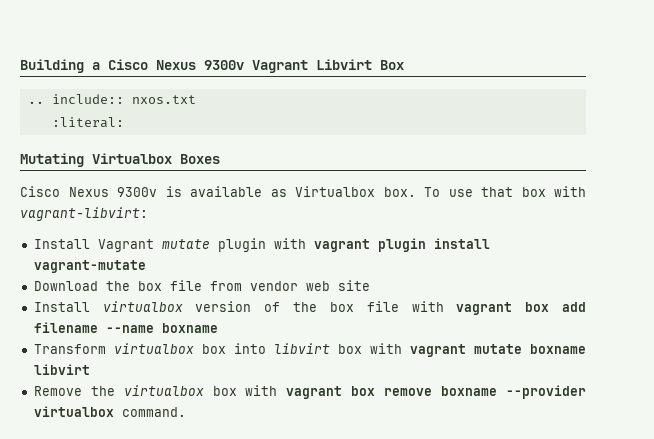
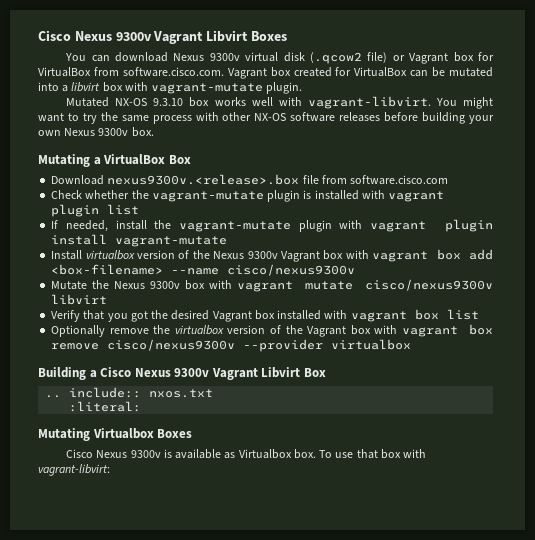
(20, 66) none -> [38,30,287,44] [65,52,495,64] [38,67,493,79] [38,82,303,94] [66,96,493,109] [38,112,494,124] [38,127,154,137] [38,154,191,167] [51,174,449,185] [51,190,445,202] [51,204,140,217] [51,219,493,232] [51,234,228,247] [51,249,493,262] [51,264,356,276] [51,279,493,292] [51,294,108,305] [51,309,479,322] [51,324,493,337] [51,339,412,352] Cisco Nexus 9300v Vagrant Libvirt Boxes // You can download Nexus 9300v virtual disk (.qcow2 file) or Vagrant box for VirtualBox from software.cisco.com. Vagrant box created for VirtualBox can be mutated into a libvirt box with vagrant-mutate plugin. // Mutated NX-OS 9.3.10 box works well with vagrant-libvirt. You might want to try the same process with other NX-OS software releases before building your own Nexus 9300v box. // Mutating a VirtualBox Box // Download nexus9300v.<release>.box file from software.cisco.com // Check whether the vagrant-mutate plugin is installed with vagrant plugin list // If needed, install the vagrant-mutate plugin with vagrant plugin install vagrant-mutate // Install virtualbox version of the Nexus 9300v Vagrant box with vagrant box add <box-filename> --name cisco/nexus9300v // Mutate the Nexus 9300v box with vagrant mutate cisco/nexus9300v libvirt // Verify that you got the desired Vagrant box installed with vagrant box list // Optionally remove the virtualbox version of the Vagrant box with vagrant box remove cisco/nexus9300v --provider virtualbox //
[33,238,490,252] [33,260,146,273] [33,280,370,291] [33,301,586,315] [33,322,218,333] [33,343,586,357] [33,364,90,375] [33,385,586,399] [33,406,186,417] // Install Vagrant mutate plugin with vagrant plugin install vagrant-mutate // Download the box file from vendor web site // Install virtualbox version of the box file with vagrant box add filename --name boxname // Transform virtualbox box into libvirt box with vagrant mutate boxname libvirt // Remove the virtualbox box with vagrant box remove boxname --provider virtualbox command. -> (110, 470) none

